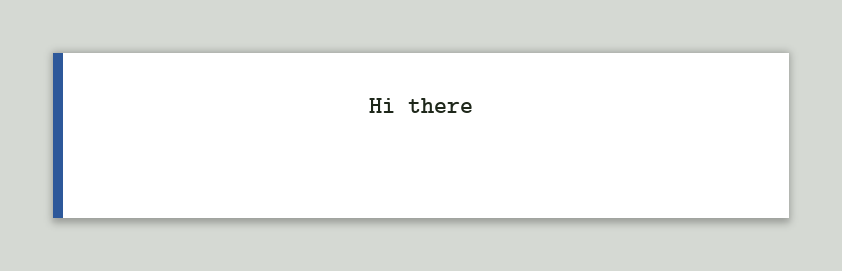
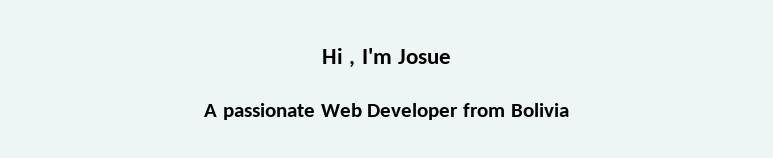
[408,98,473,113] there -> [349,48,451,68] [204,103,569,120] , I'm Josue // A passionate Web Developer from Bolivia

